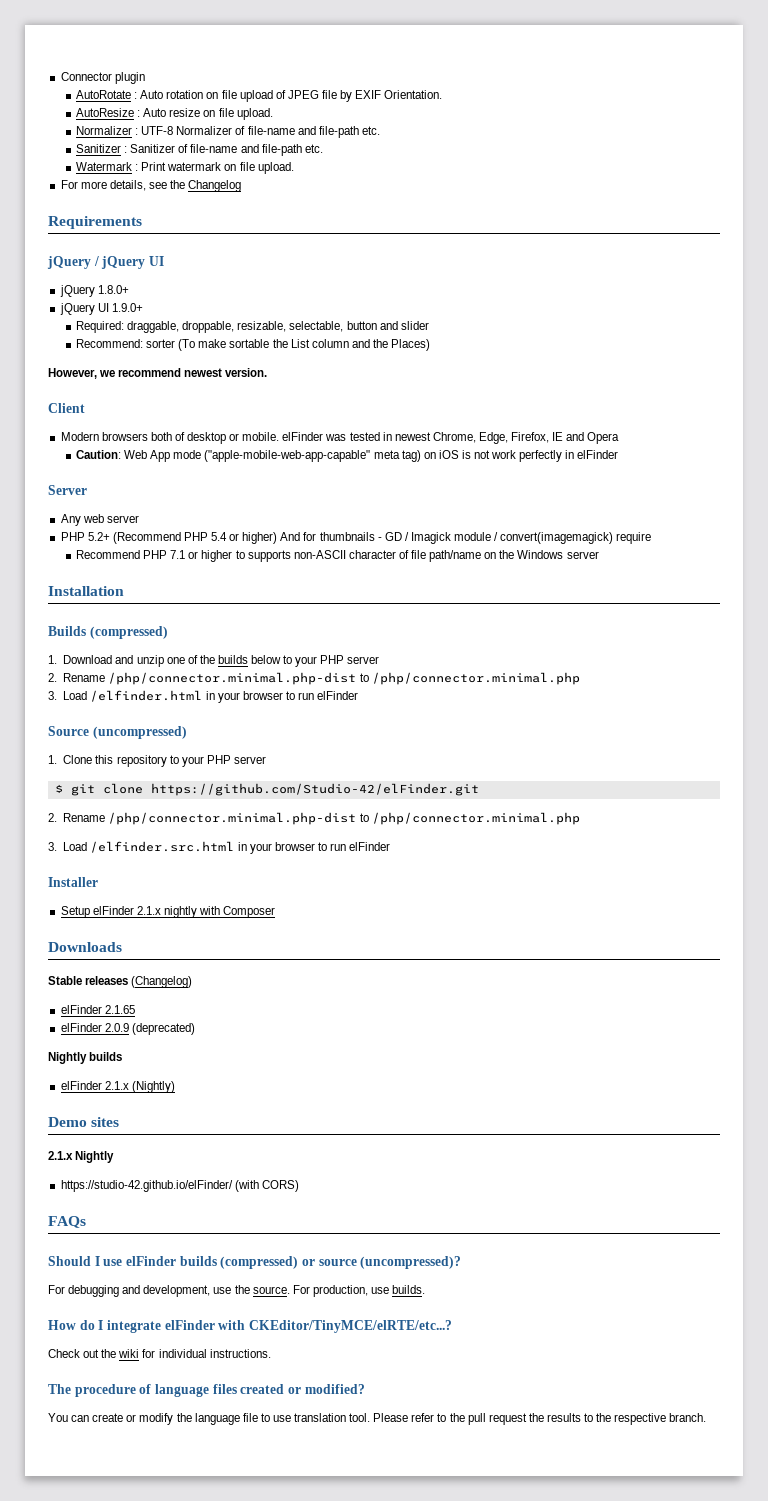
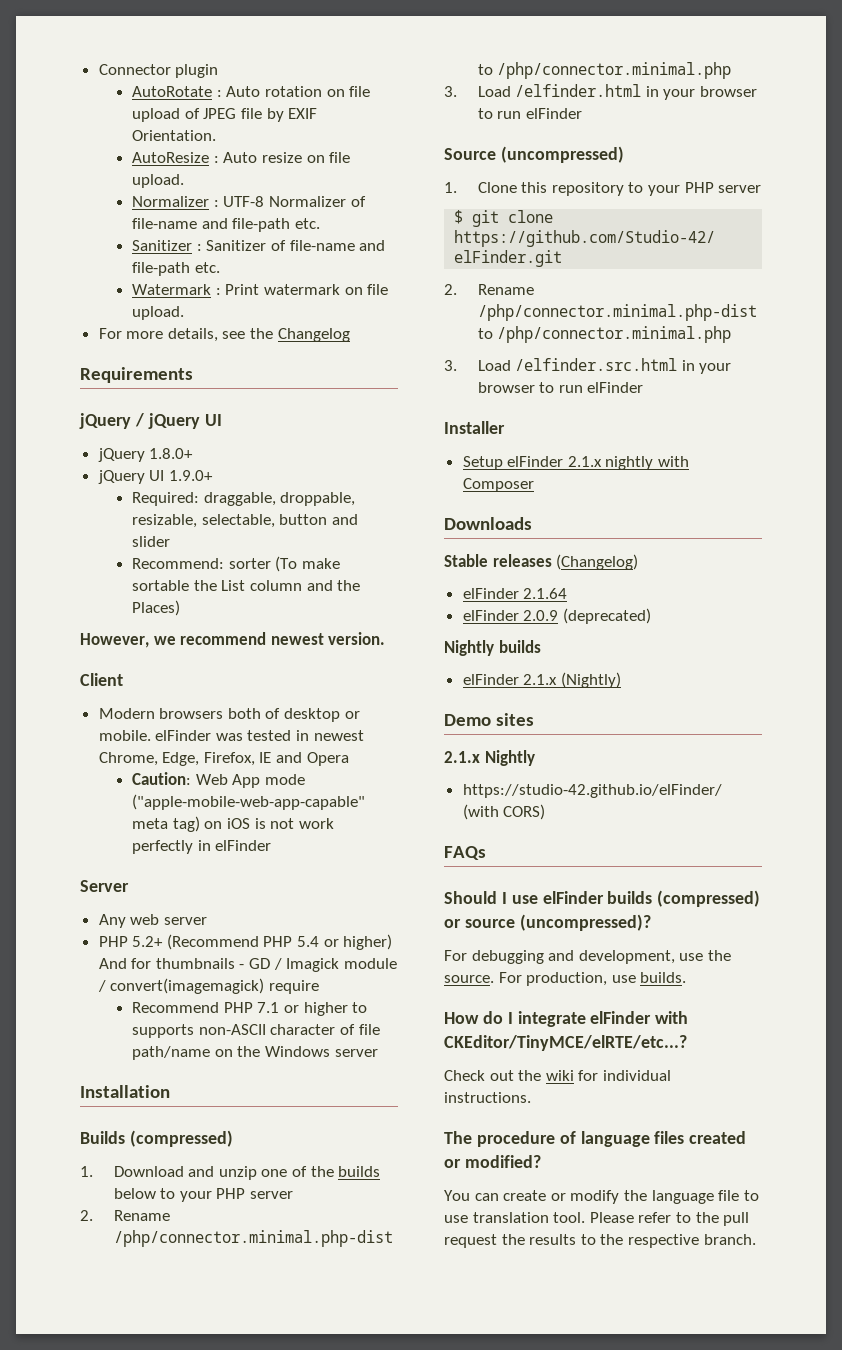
[104,1005,135,1014] 2.1.65 -> [523,588,568,599] 2.1.64

